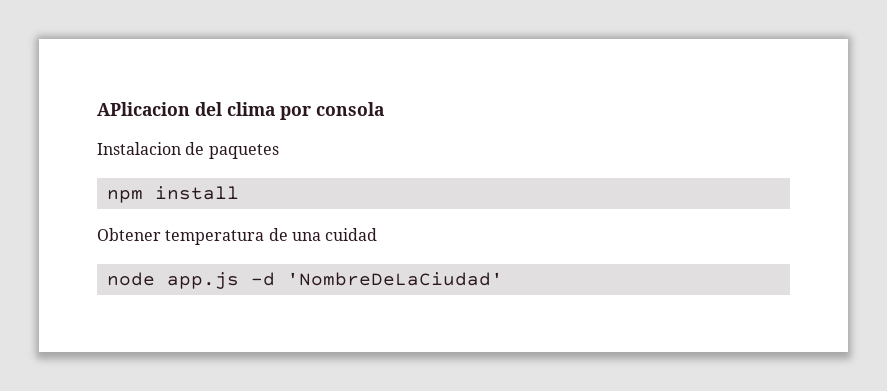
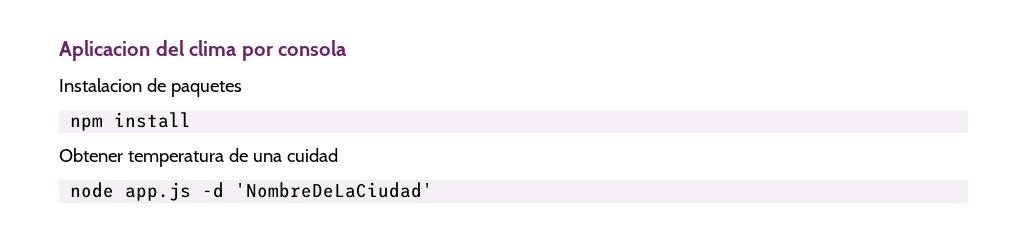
[97,102,190,116] APlicacion -> [59,40,150,61] Aplicacion

